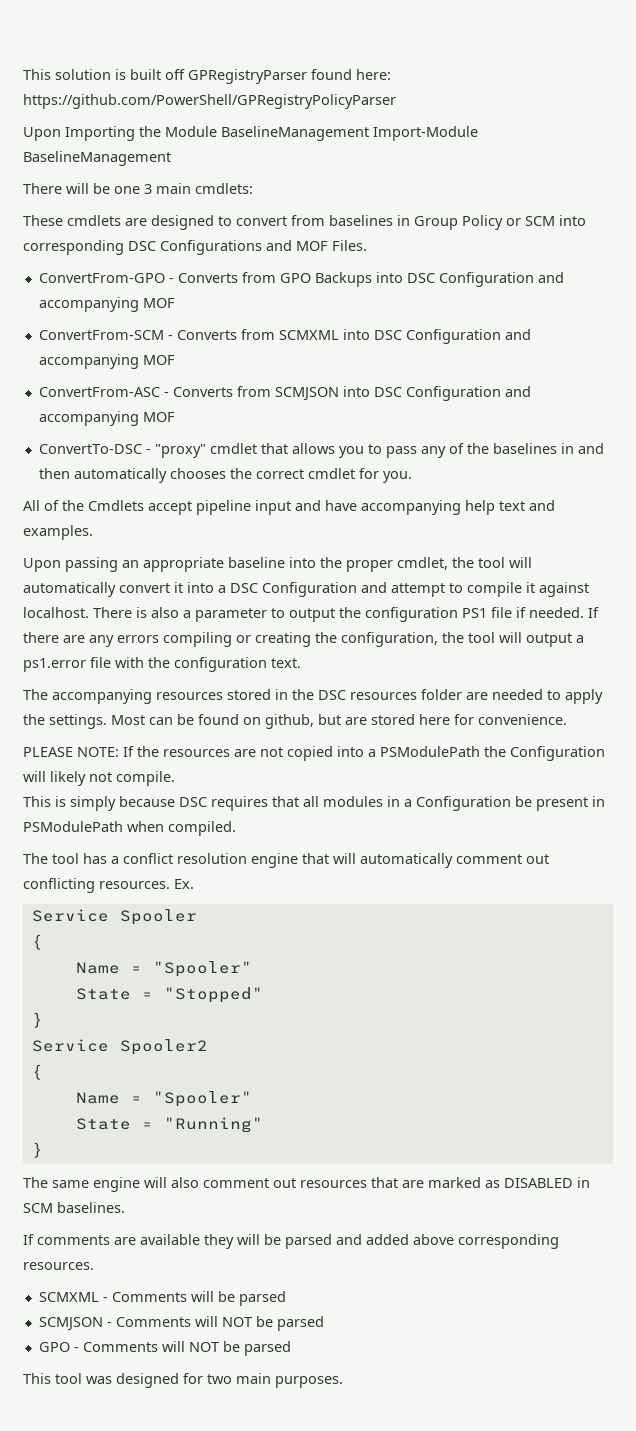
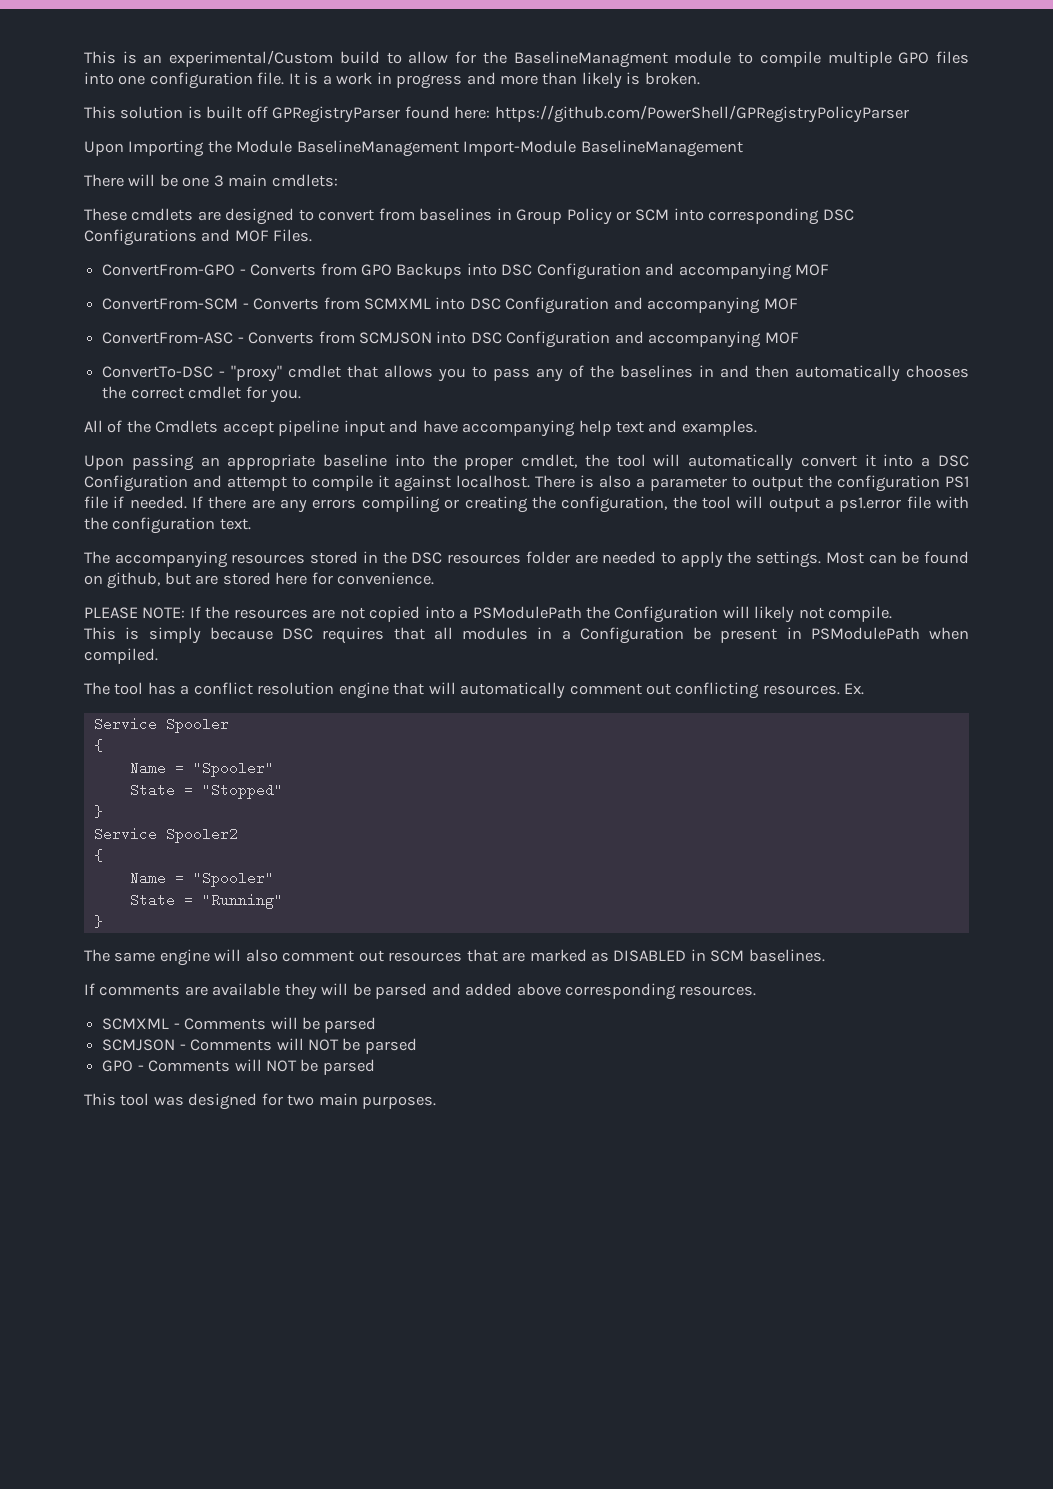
[23,69,51,80] This -> [84,50,970,68] [84,72,700,89] [84,106,116,119] This is an experimental/Custom build to allow for the BaselineManagment module to compile multiple GPO files into one configuration file. It is a work in progress and more than likely is broken. // This

